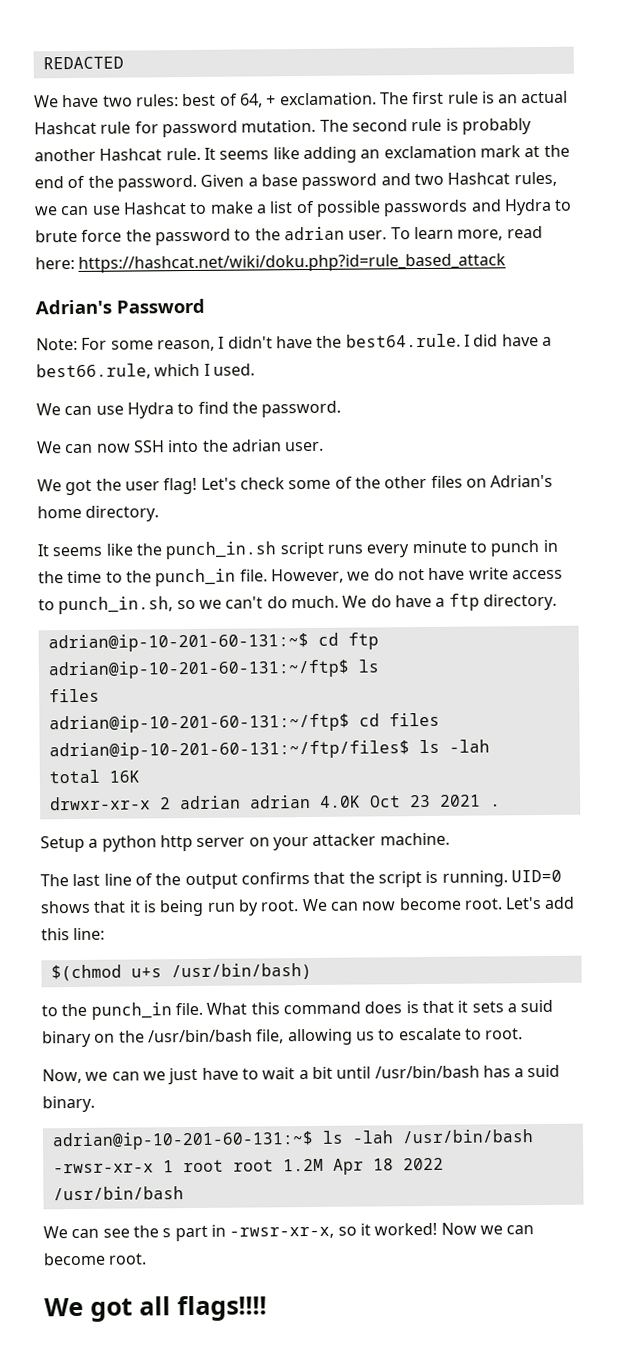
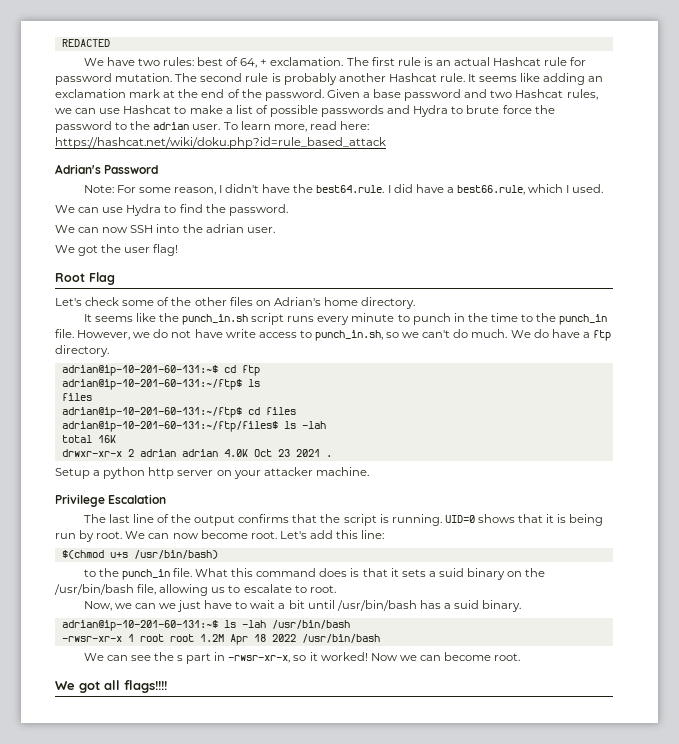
(198, 486) none -> [55,272,115,285] // Root Flag //
(450, 839) none -> [55,494,167,507] // Privilege Escalation

